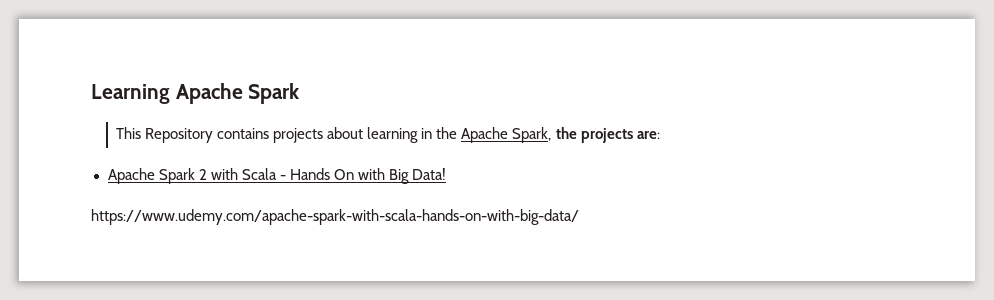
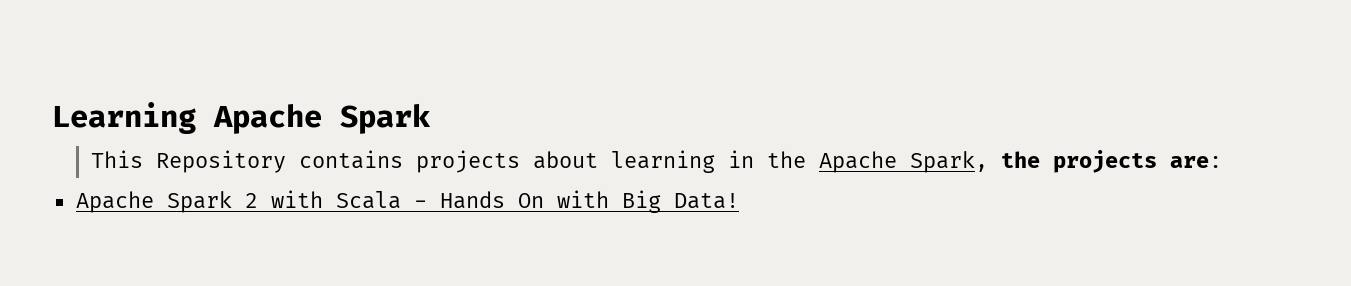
[91,209,579,225] // https://www.udemy.com/apache-spark-with-scala-hands-on-with-big-data/ -> (739, 201) none

